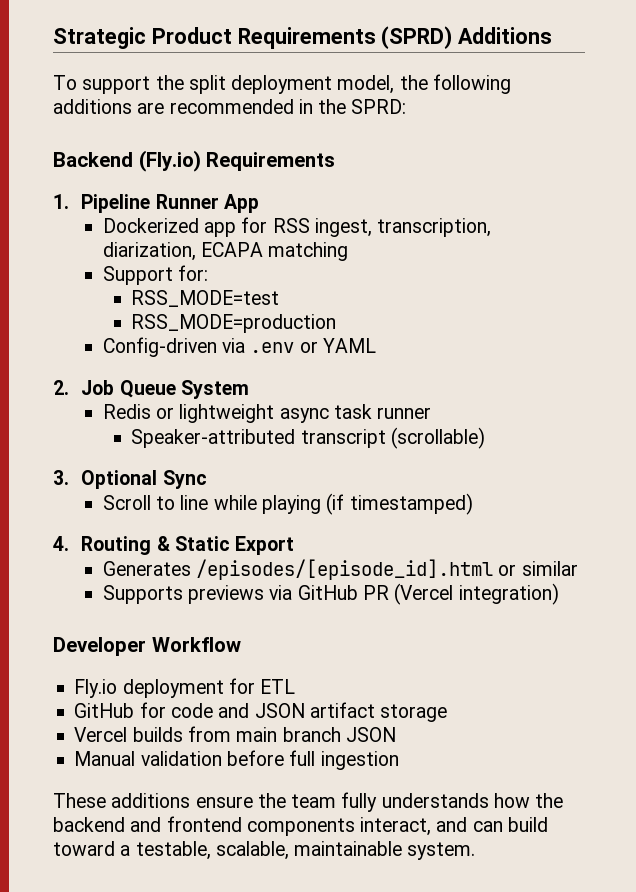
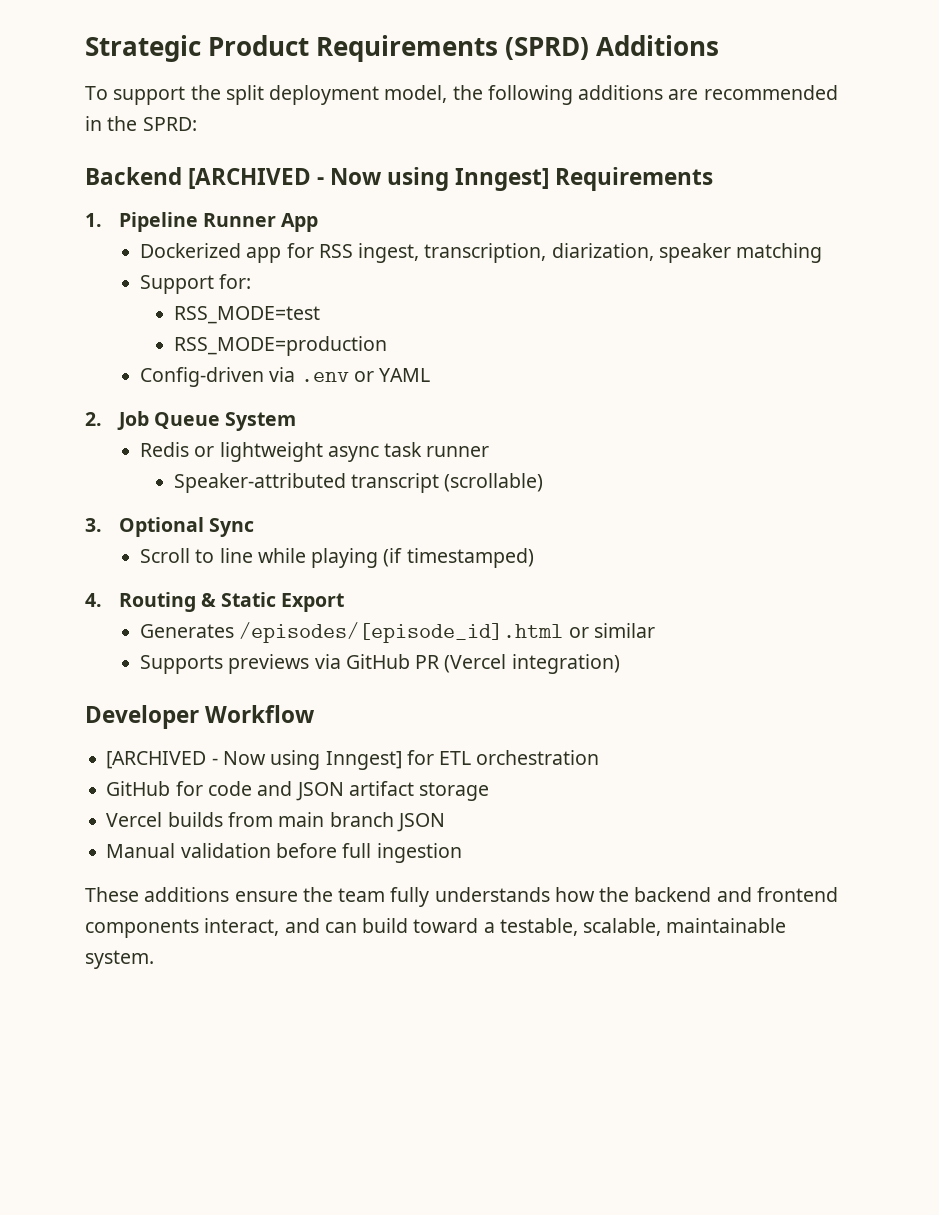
[138,150,201,172] (Fly.io) -> [188,167,550,191] [ARCHIVED - Now using Inngest]
[201,242,264,257] ECAPA -> [658,243,731,263] speaker
[74,679,224,698] Fly.io deployment -> [106,750,402,770] [ARCHIVED - Now using Inngest]
(296, 686) none -> [476,750,600,765] orchestration

